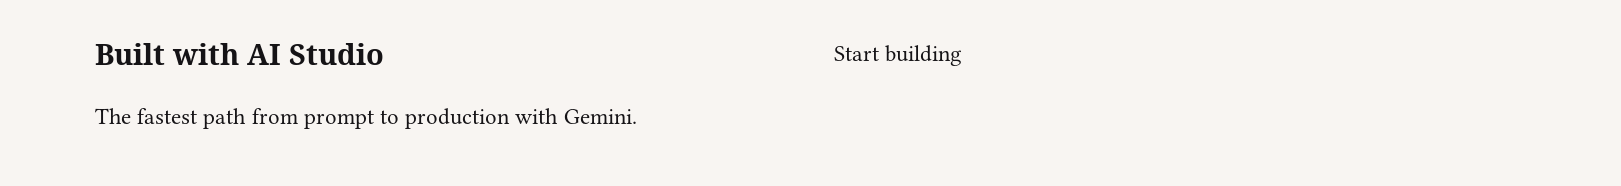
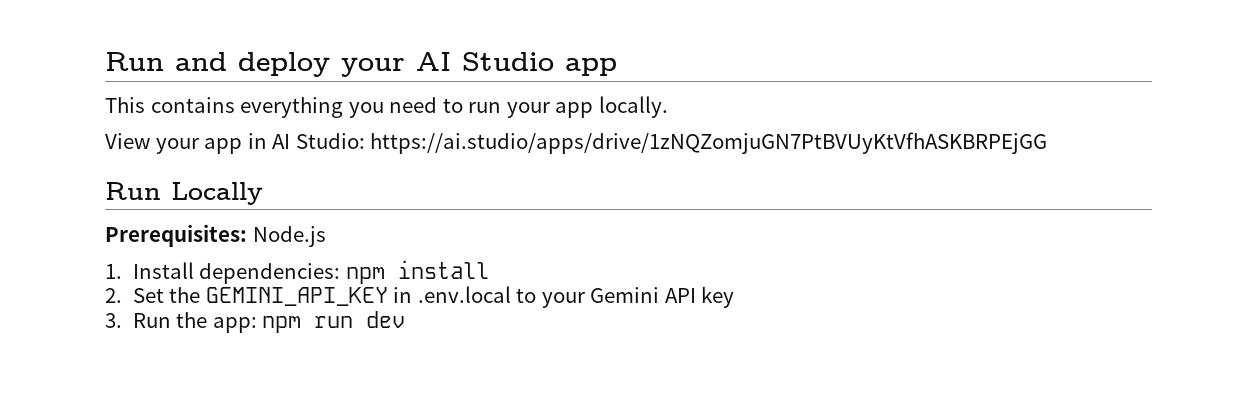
[95,43,384,65] [95,108,637,129] [834,45,963,66] Built with AI Studio // The fastest path from prompt to production with Gemini. // Start building -> [105,52,617,77] [105,96,668,118] [105,132,1048,154] [105,182,263,205] [105,224,326,247] [105,260,489,284] [105,286,735,308] [105,311,406,333] Run and deploy your AI Studio app // This contains everything you need to run your app locally. // View your app in AI Studio: https://ai.studio/apps/drive/1zNQZomjuGN7PtBVUyKtVfhASKBRPEjGG // Run Locally // Prerequisites: Node.js // 1. Install dependencies: npm install // 2. Set the GEMINI_API_KEY in .env.local to your Gemini API key // 3. Run the app: npm run dev

